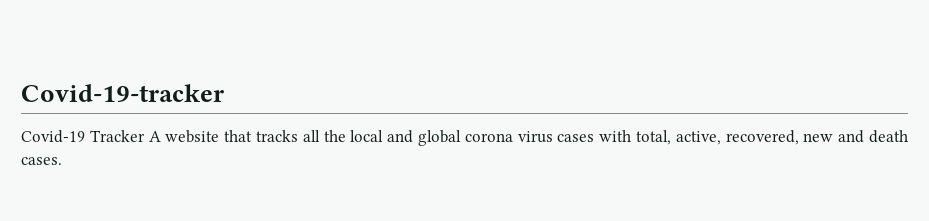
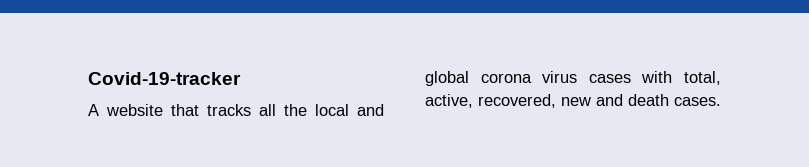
[21,130,145,143] Covid-19 Tracker -> (241, 78) none

